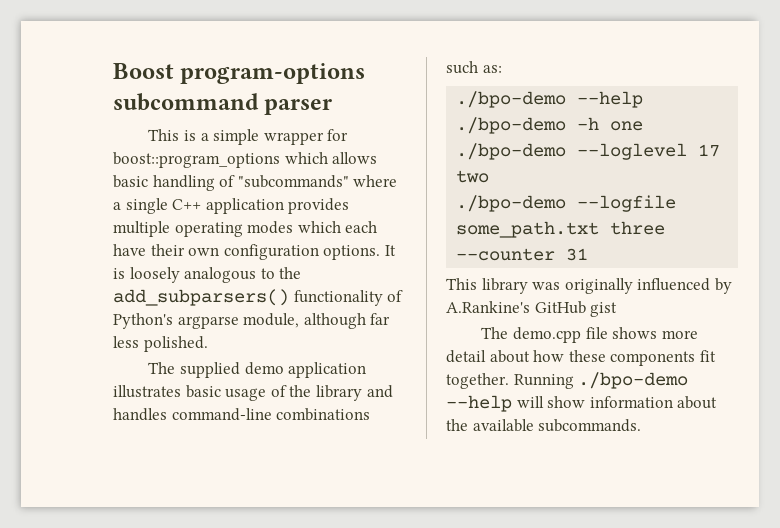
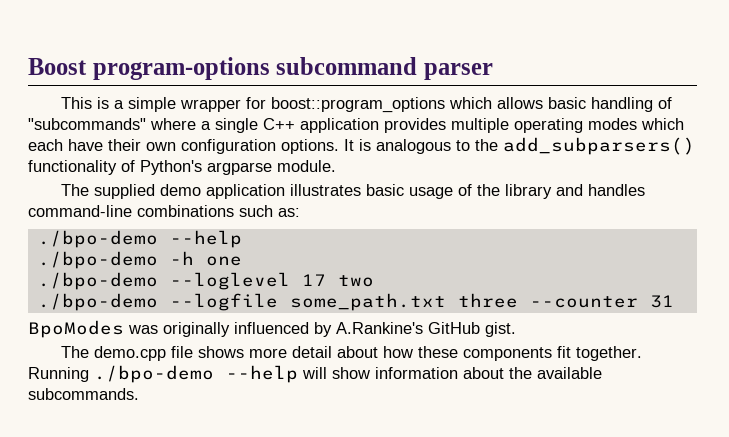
[129,267,180,283] loosely -> (371, 145) none
[243,313,391,329] [113,336,208,352] module, although far less polished. -> [277,160,336,172] module.
[446,278,528,294] This library -> [28,320,124,338] BpoModes
[590,302,618,317] gist -> [485,322,516,337] gist.

